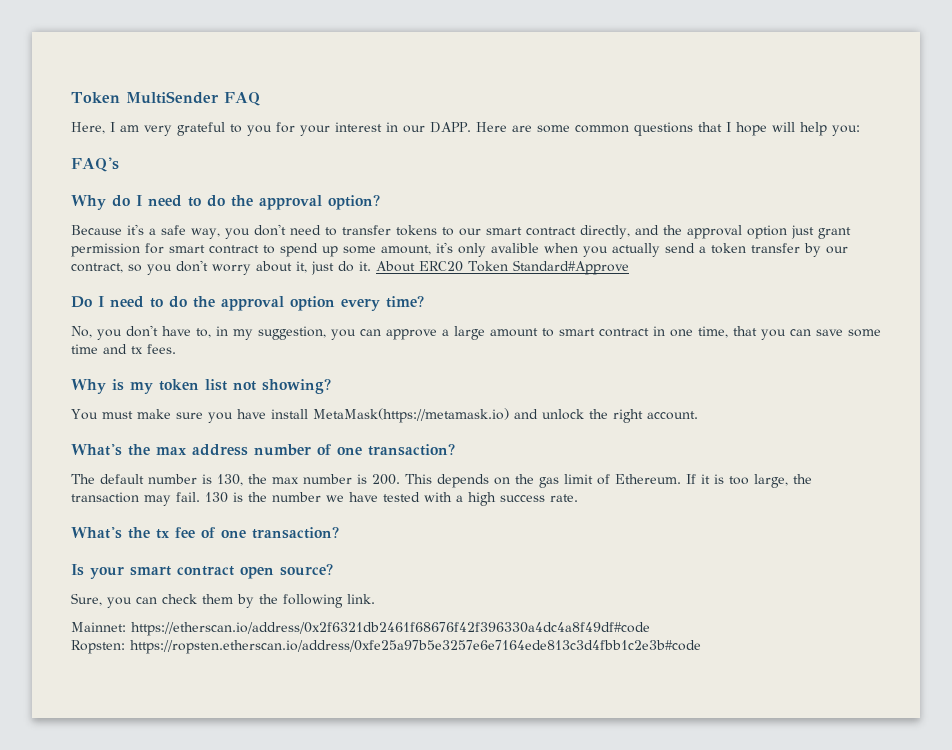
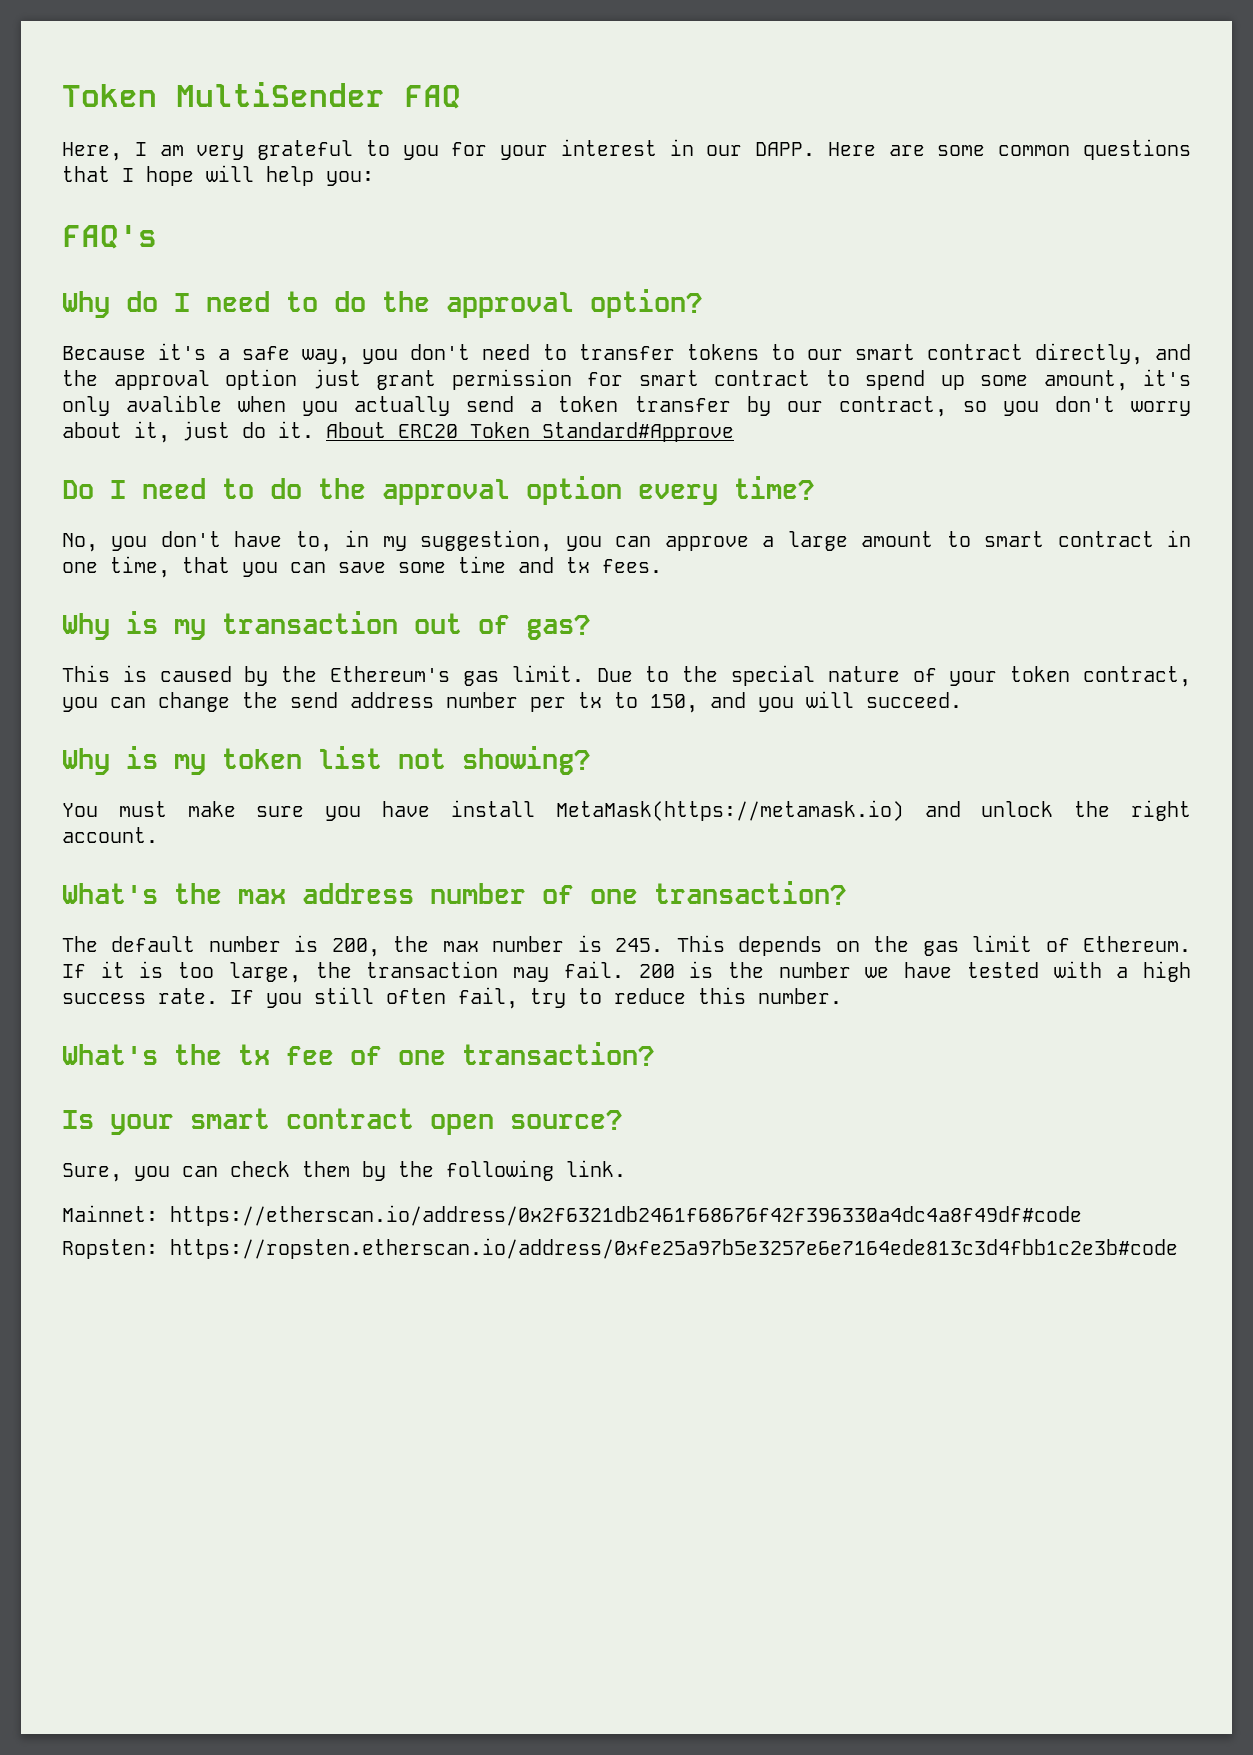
(176, 349) none -> [62,611,590,640] [62,665,1191,687] [62,691,962,713] // Why is my transaction out of gas? // This is caused by the Ethereum's gas limit. Due to the special nature of your token contract, you can change the send address number per tx to 150, and you will succeed.
[217,474,243,486] 130, -> [331,938,380,957] 200,
[372,474,400,485] 200. -> [615,938,664,952] 245.
[205,492,228,503] 130 -> [638,964,675,978] 200
(578, 498) none -> [230,987,842,1009] If you still often fail, try to reduce this number.

